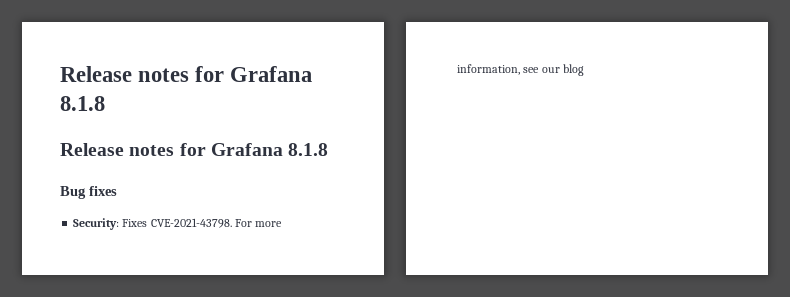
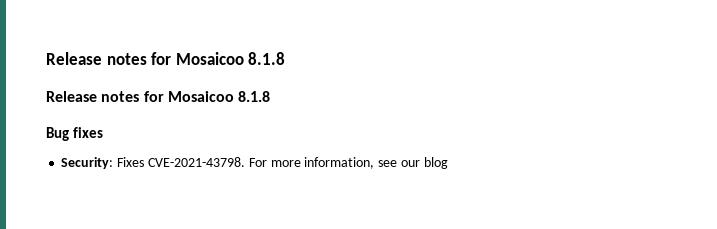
[60,66,313,82] Release notes for Grafana -> [46,52,244,65] Release notes for Mosaicoo
[210,143,283,156] Grafana -> [167,91,234,102] Mosaicoo

